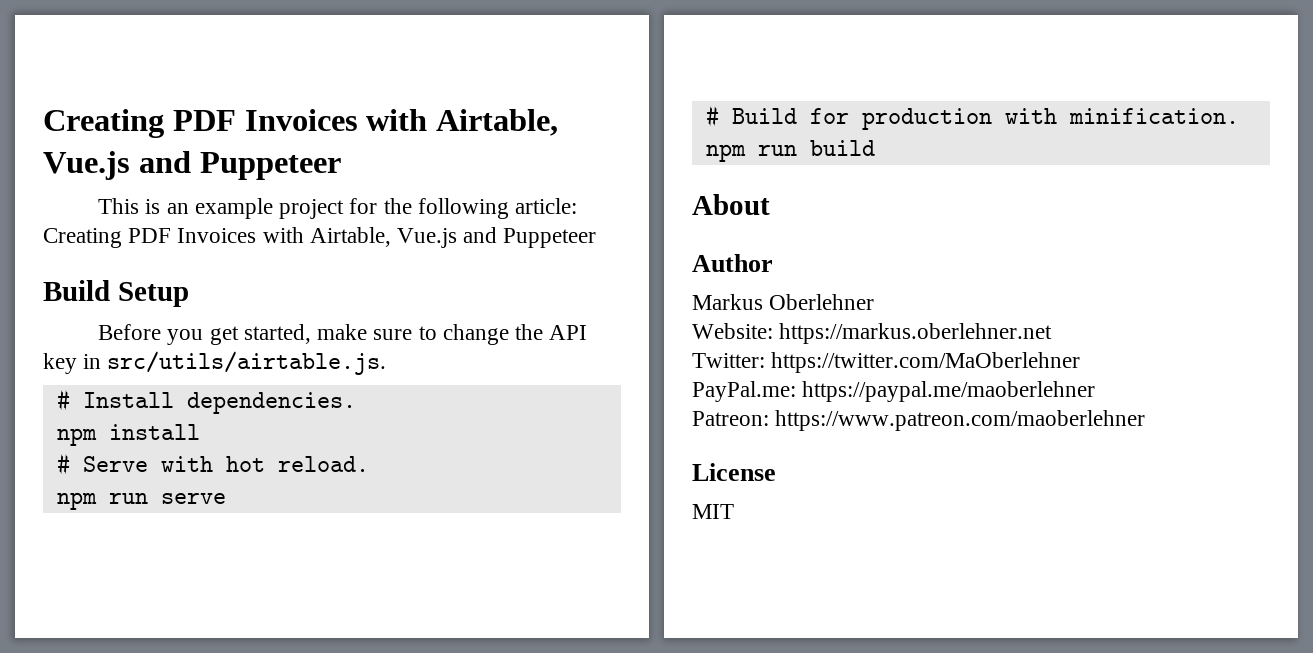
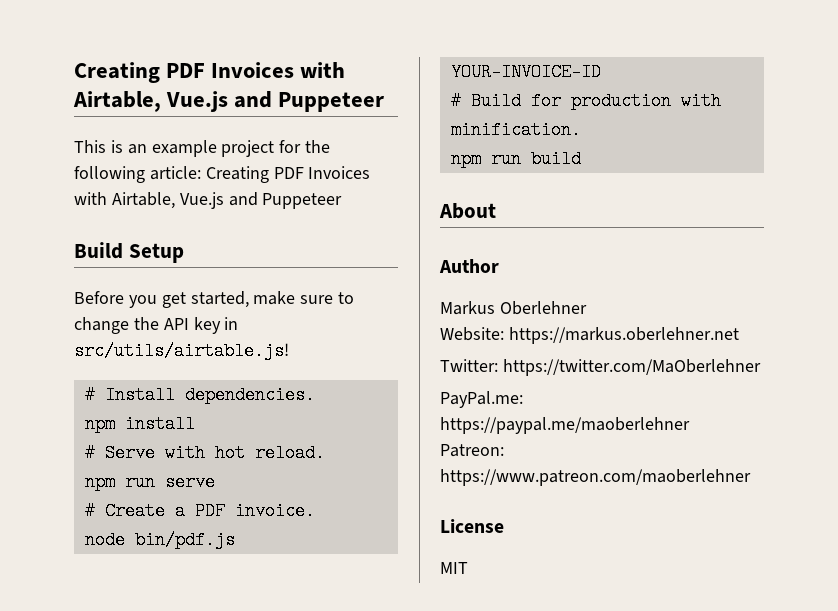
[107,351,387,375] src/utils/airtable.js. -> [74,342,289,360] src/utils/airtable.js!
(226, 498) none -> [84,502,315,520] [84,531,235,549] [450,63,601,81] // # Create a PDF invoice. // node bin/pdf.js YOUR-INVOICE-ID

